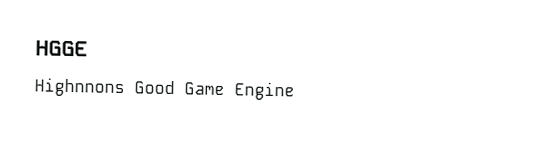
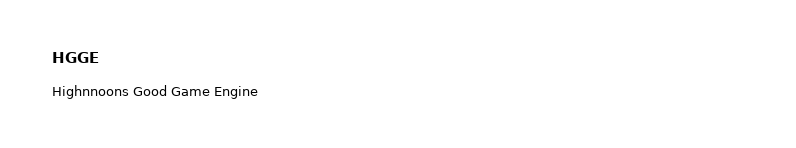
[34,77,125,98] Highnnons -> [52,85,129,99] Highnnoons

